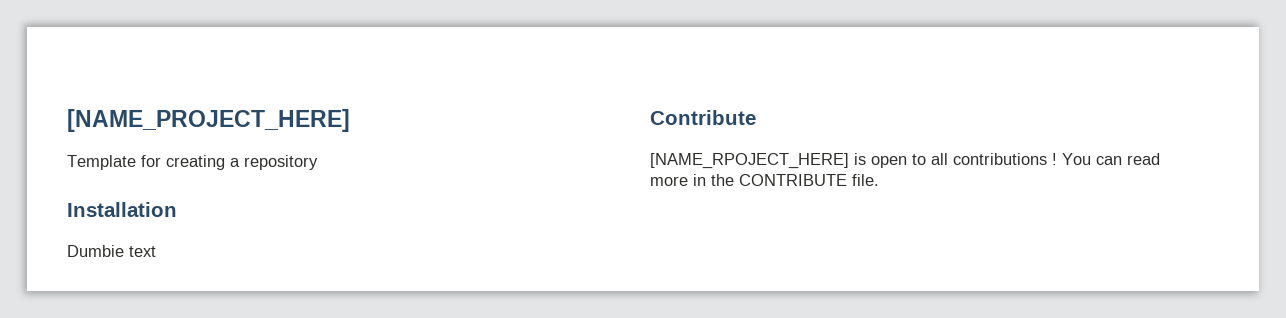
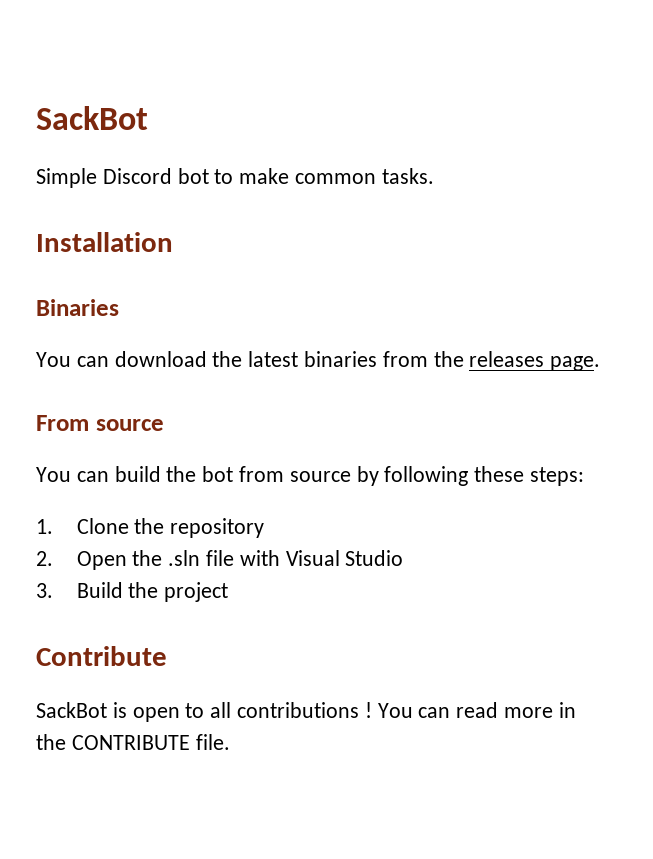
[67,109,350,132] [67,155,318,170] [67,202,177,217] [67,245,156,257] [NAME_PROJECT_HERE] // Template for creating a repository // Installation // Dumbie text -> [36,106,148,130] [36,168,434,188] [36,232,173,252] [36,299,119,316] [36,351,601,371] [36,415,164,431] [36,466,585,486] [36,518,265,538] [36,550,404,570] [36,582,229,602] SackBot // Simple Discord bot to make common tasks. // Installation // Binaries // You can download the latest binaries from the releases page. // From source // You can build the bot from source by following these steps: // 1. Clone the repository // 2. Open the .sln file with Visual Studio // 3. Build the project
[650,153,849,169] [NAME_RPOJECT_HERE] -> [36,702,107,718] SackBot

